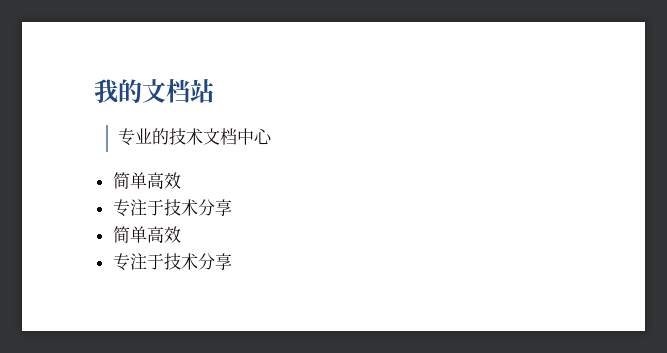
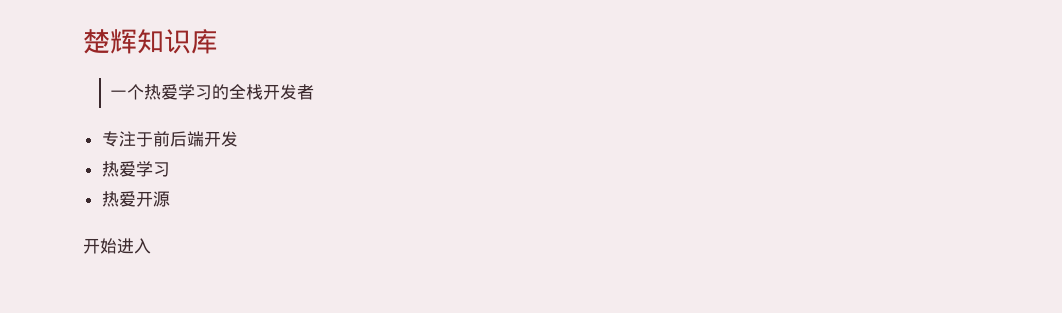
[94,79,214,103] [117,128,272,146] [112,172,181,189] [112,199,232,217] [112,226,181,243] [112,253,232,271] 我的文档站 // 专业的技术文档中心 // 简单高效 // 专注于技术分享 // 简单高效 // 专注于技术分享 -> [83,29,218,54] [110,84,315,100] [101,131,238,147] [101,161,170,177] [101,191,170,207] [83,238,151,254] 楚辉知识库 // 一个热爱学习的全栈开发者 // 专注于前后端开发 // 热爱学习 // 热爱开源 // 开始进入

